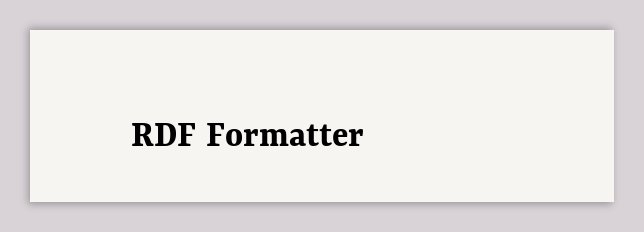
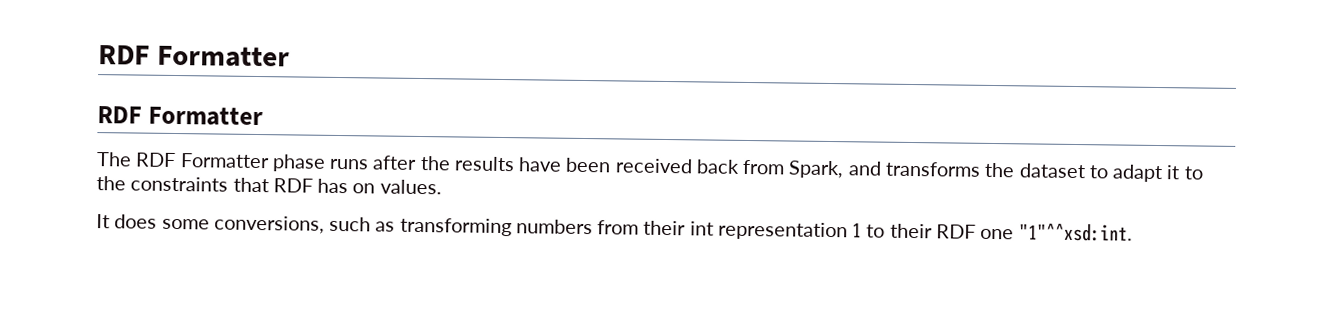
[131,123,365,146] RDF Formatter -> [98,45,290,68] [97,106,263,127] [96,152,1204,183] [96,176,442,195] [96,214,1133,242] RDF Formatter // RDF Formatter // The RDF Formatter phase runs after the results have been received back from Spark, and transforms the dataset to adapt it to the constraints that RDF has on values. // It does some conversions, such as transforming numbers from their int representation 1 to their RDF one "1"^^xsd:int.

